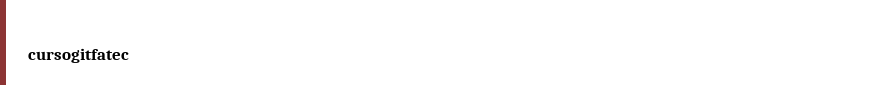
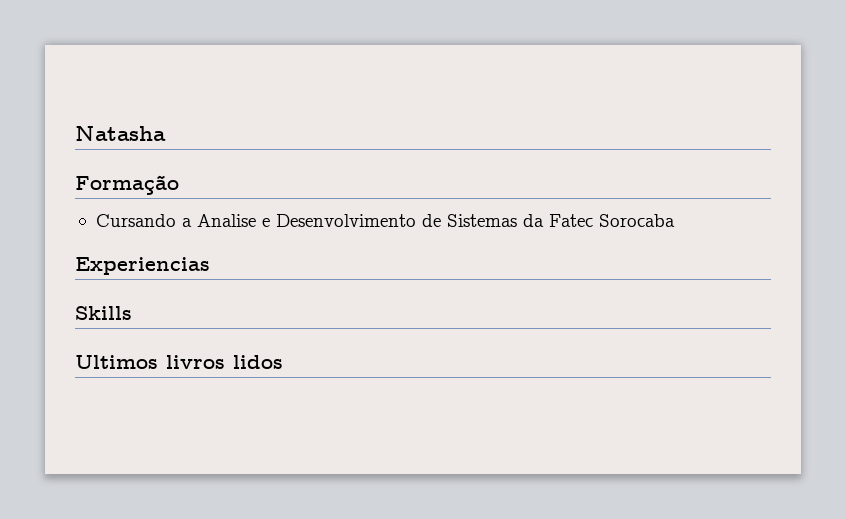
[28,48,129,63] cursogitfatec -> [75,126,166,141] [75,175,179,195] [95,214,675,227] [75,257,210,275] [75,306,132,320] [75,355,283,369] Natasha // Formação // Cursando a Analise e Desenvolvimento de Sistemas da Fatec Sorocaba // Experiencias // Skills // Ultimos livros lidos

